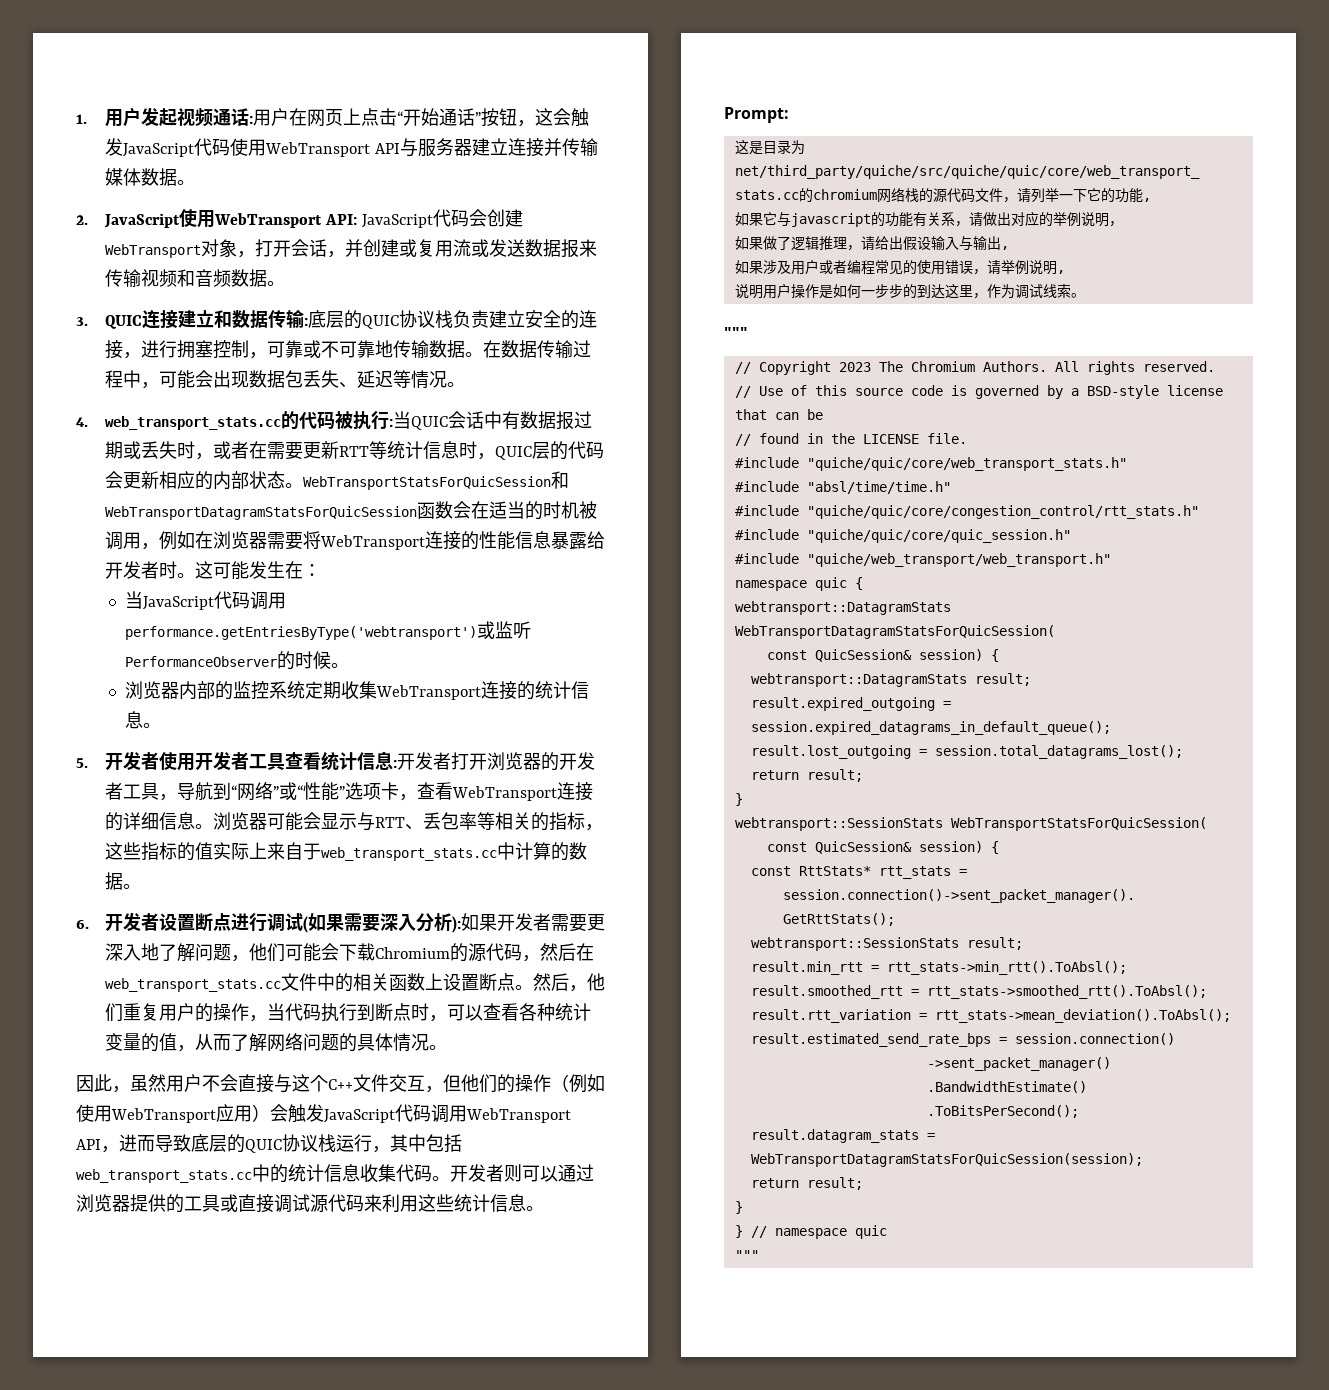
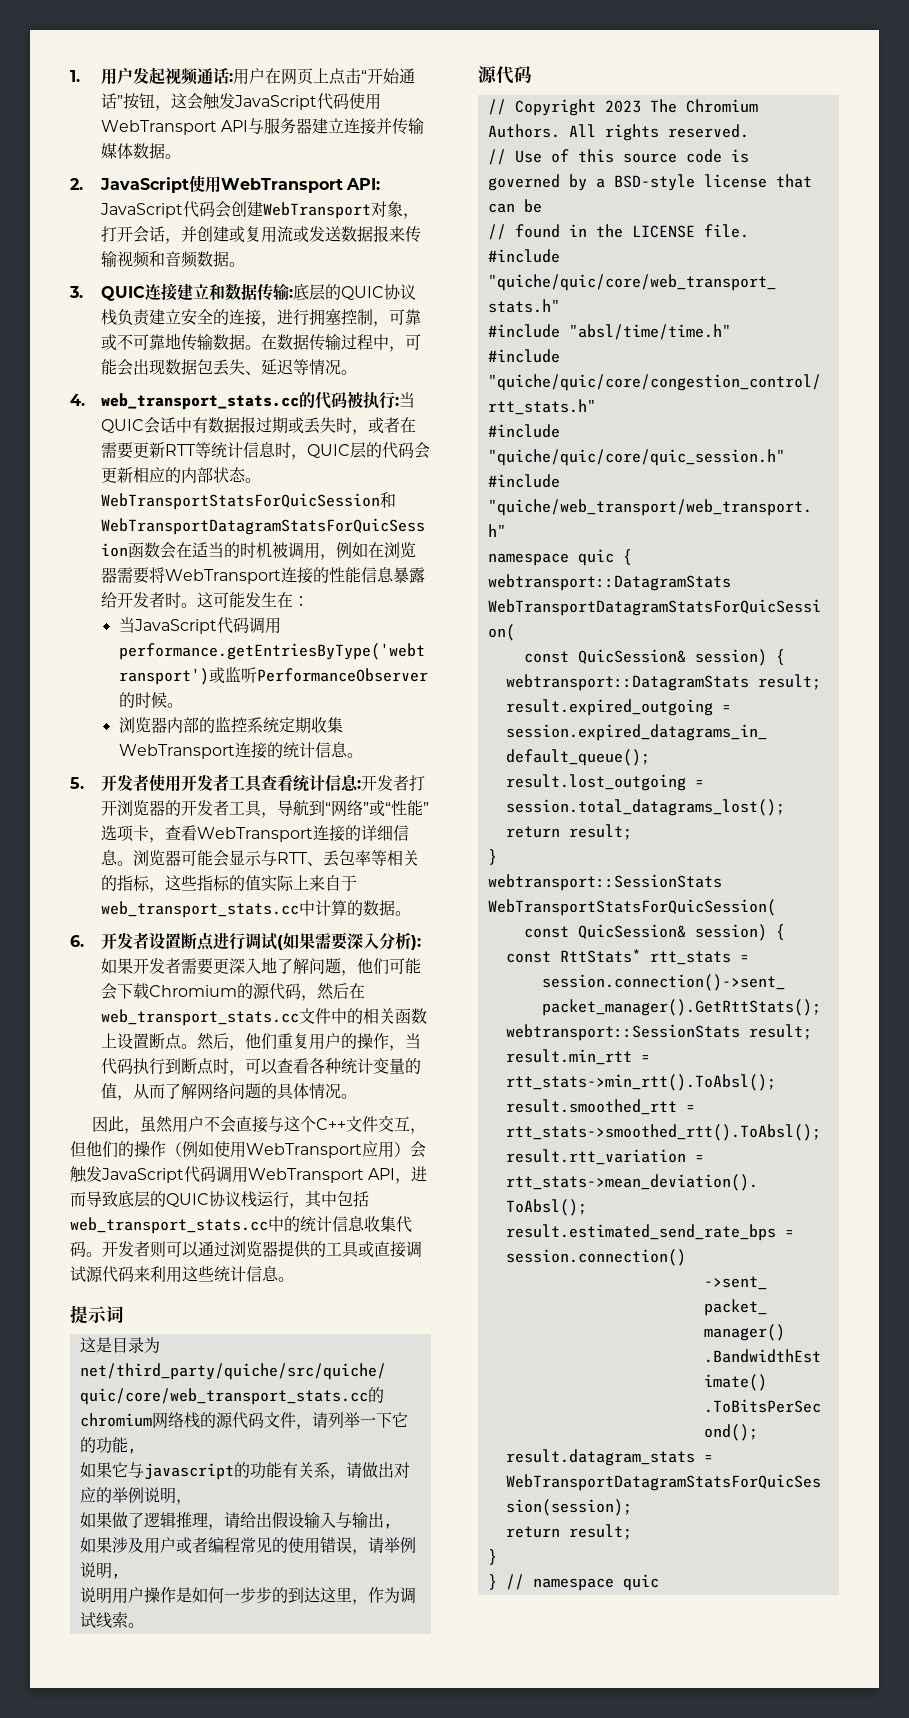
[724,107,789,123] Prompt: -> [70,1305,124,1324] 提示词
[724,327,748,339] """ -> [478,66,532,84] 源代码
[734,1250,759,1260] // """ -> (659, 1582) none

